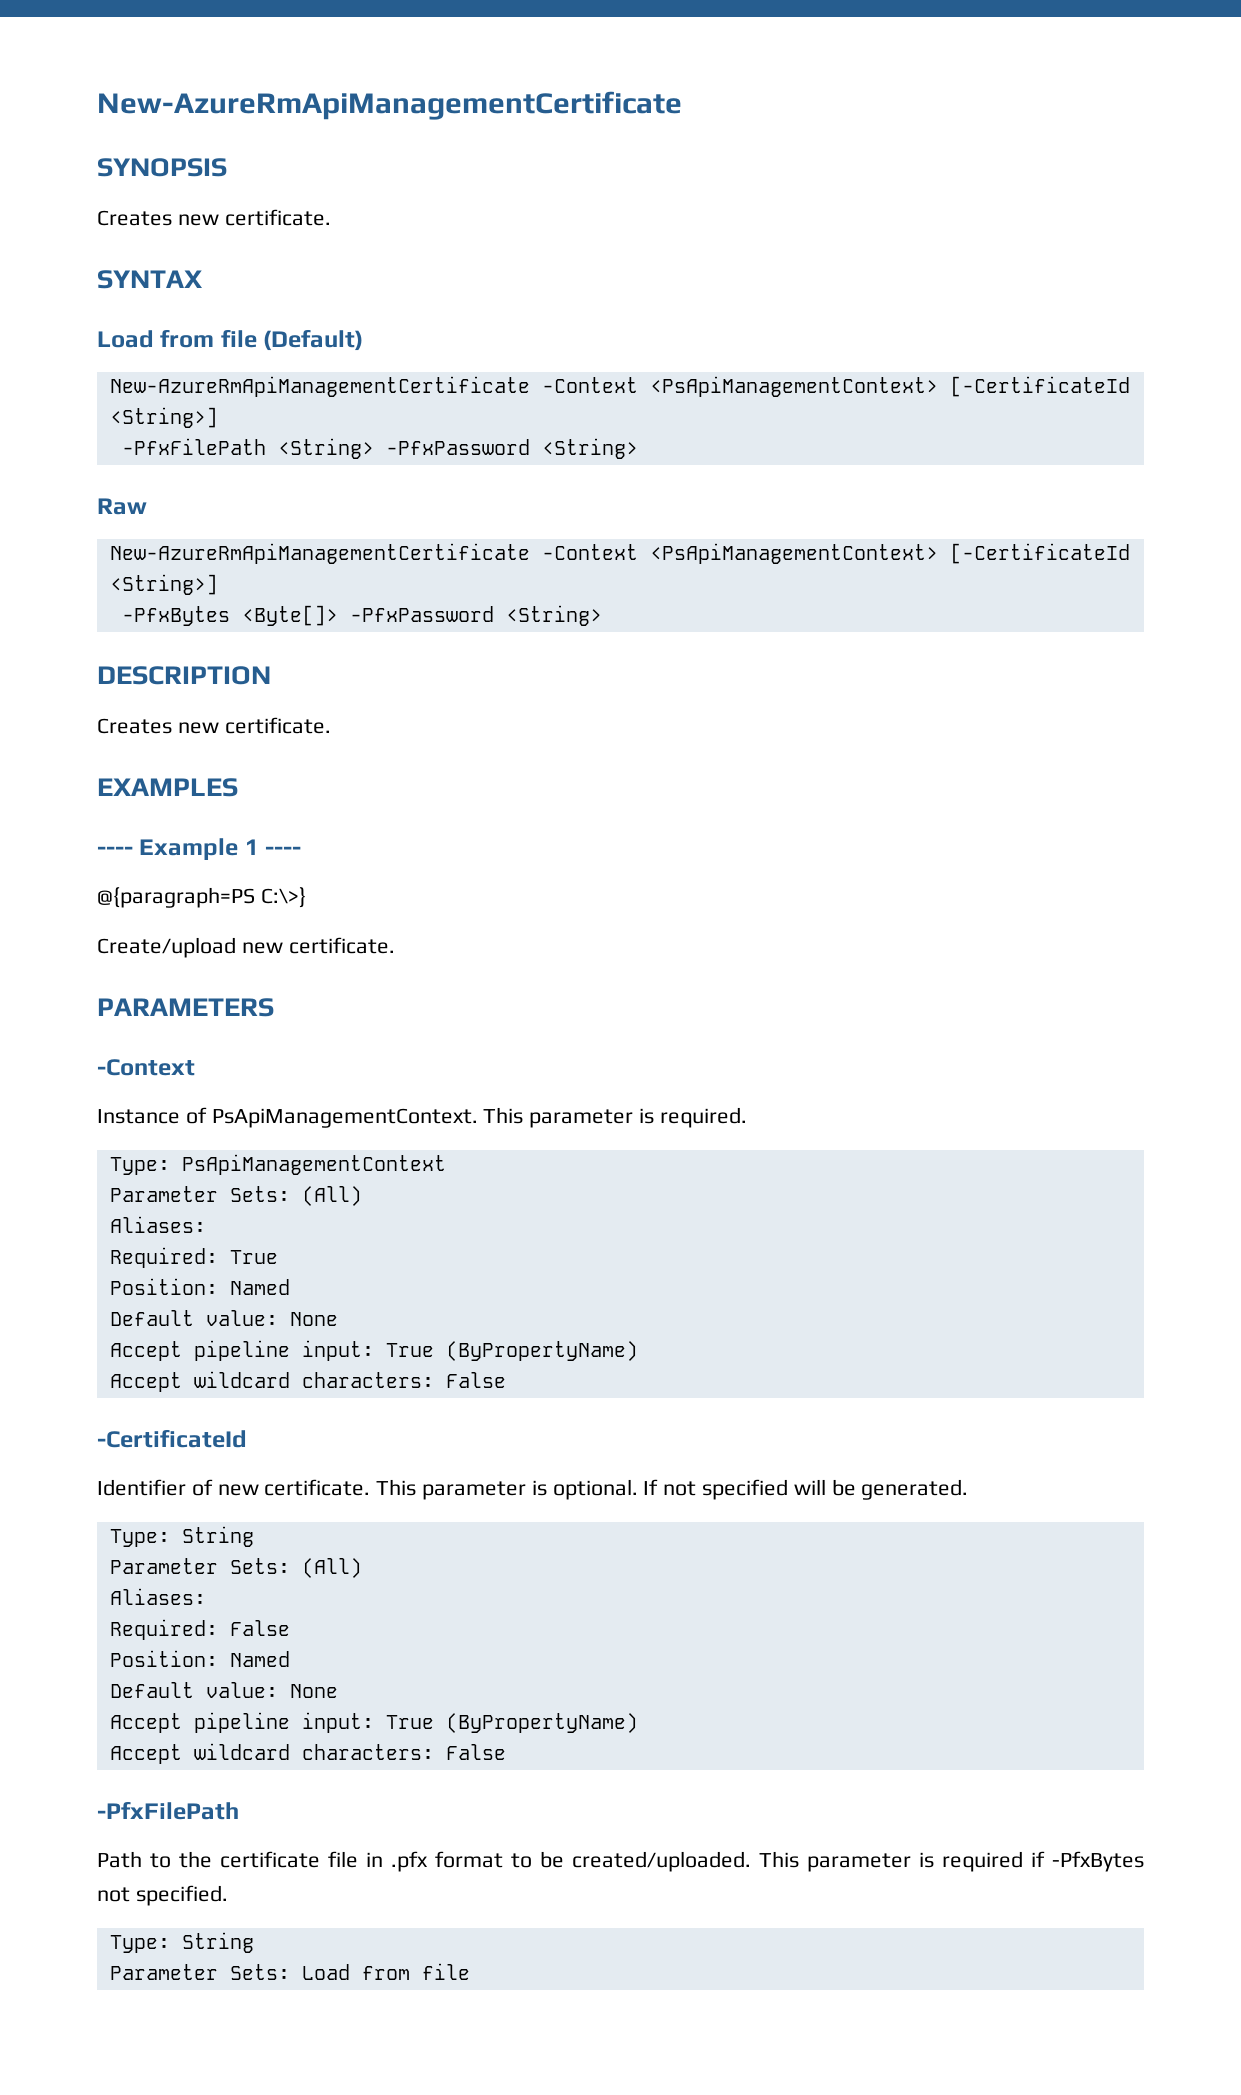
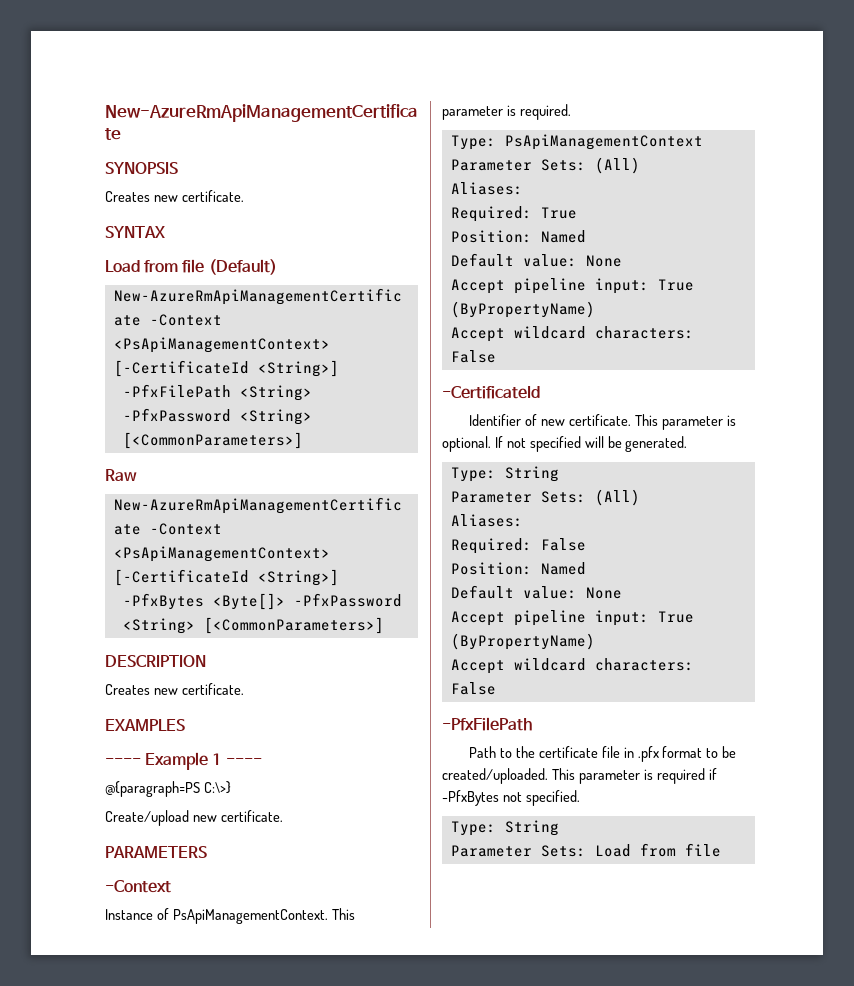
(638, 448) none -> [122,432,303,449] [<CommonParameters>]
(602, 615) none -> [203,617,384,634] [<CommonParameters>]

